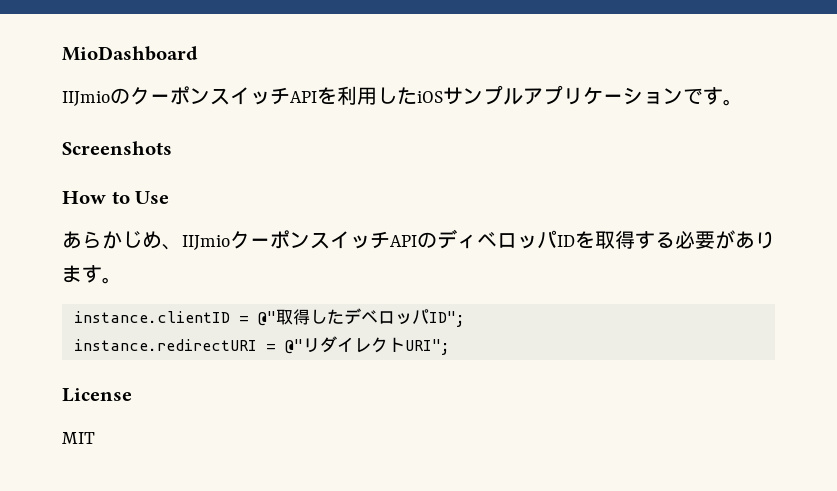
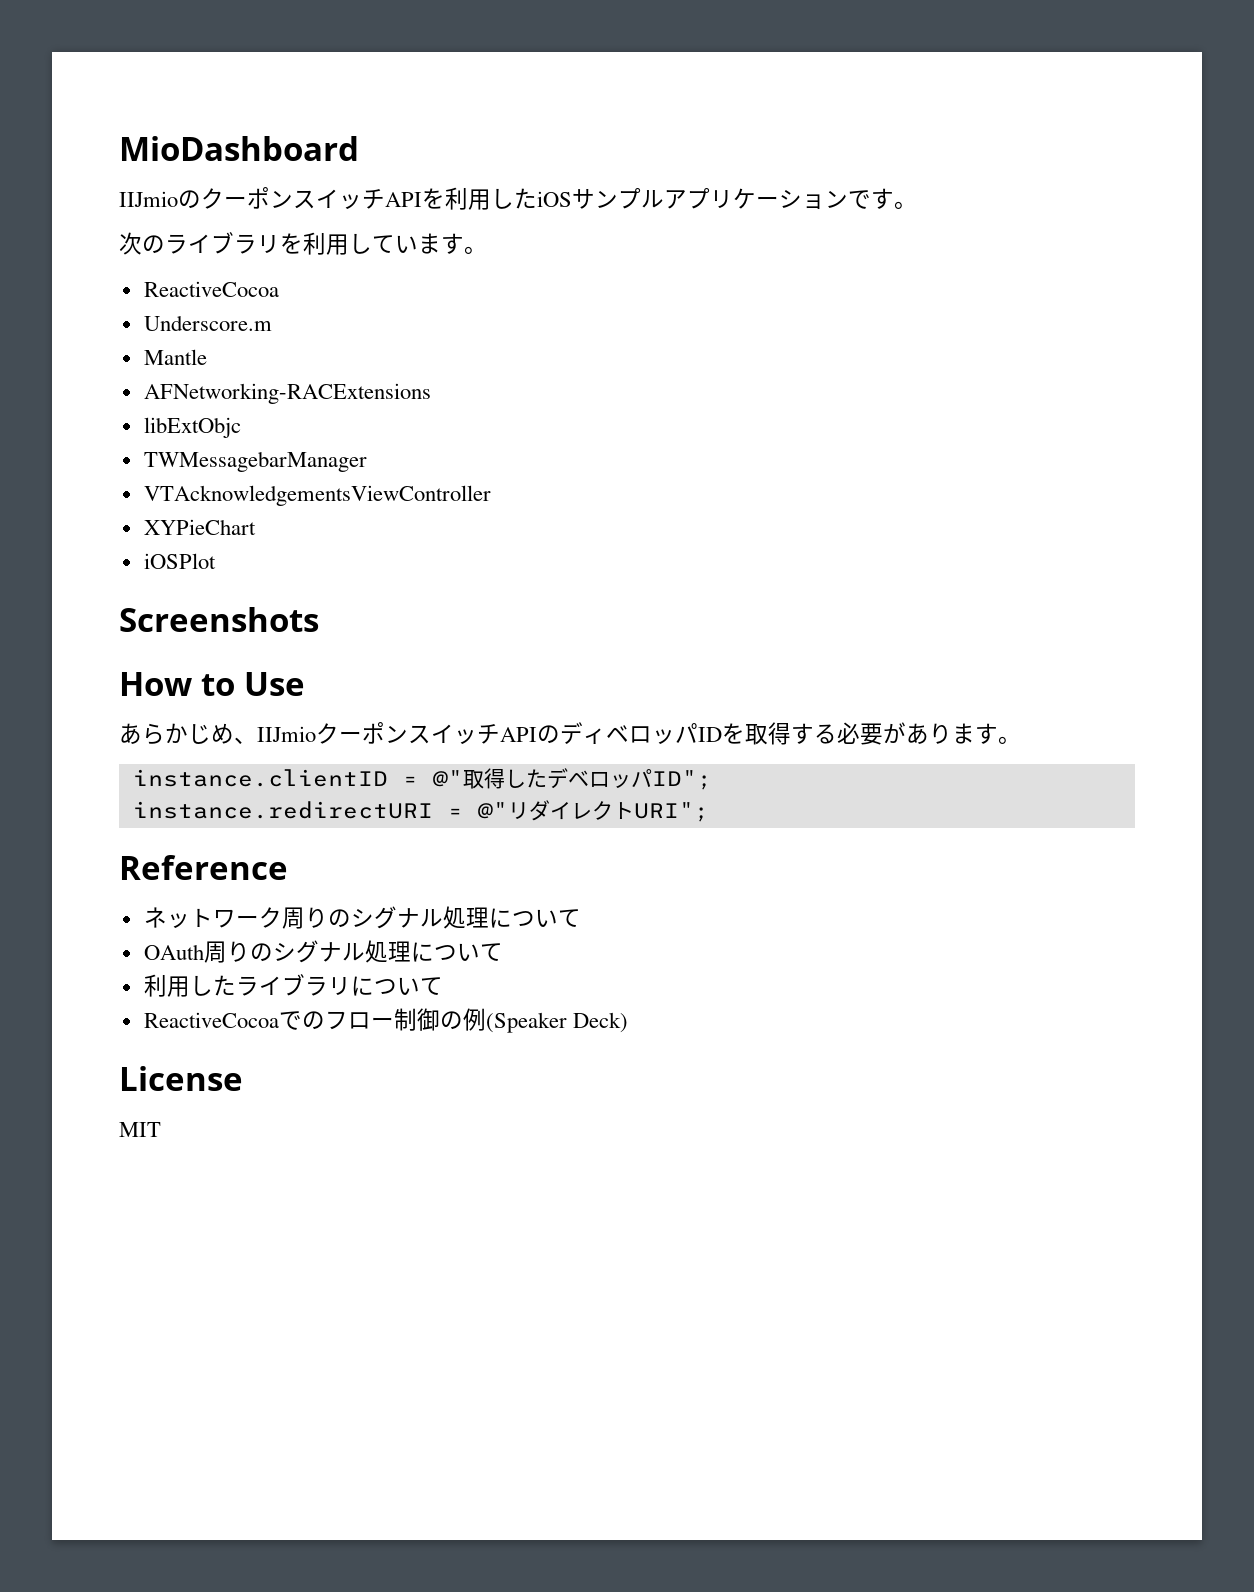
(743, 102) none -> [119,232,487,255] [143,281,279,297] [143,315,272,331] [143,349,207,365] [143,383,431,404] [143,417,241,438] [143,451,367,472] [143,485,491,506] [143,519,256,535] [143,553,216,569] // 次のライブラリを利用しています。 // ReactiveCocoa // Underscore.m // Mantle // AFNetworking-RACExtensions // libExtObjc // TWMessagebarManager // VTAcknowledgementsViewController // XYPieChart // iOSPlot
(450, 347) none -> [119,855,288,880] [143,906,581,929] [143,940,503,963] [143,974,443,997] [143,1008,628,1033] // Reference // ネットワーク周りのシグナル処理について // OAuth周りのシグナル処理について // 利用したライブラリについて // ReactiveCocoaでのフロー制御の例(Speaker Deck)

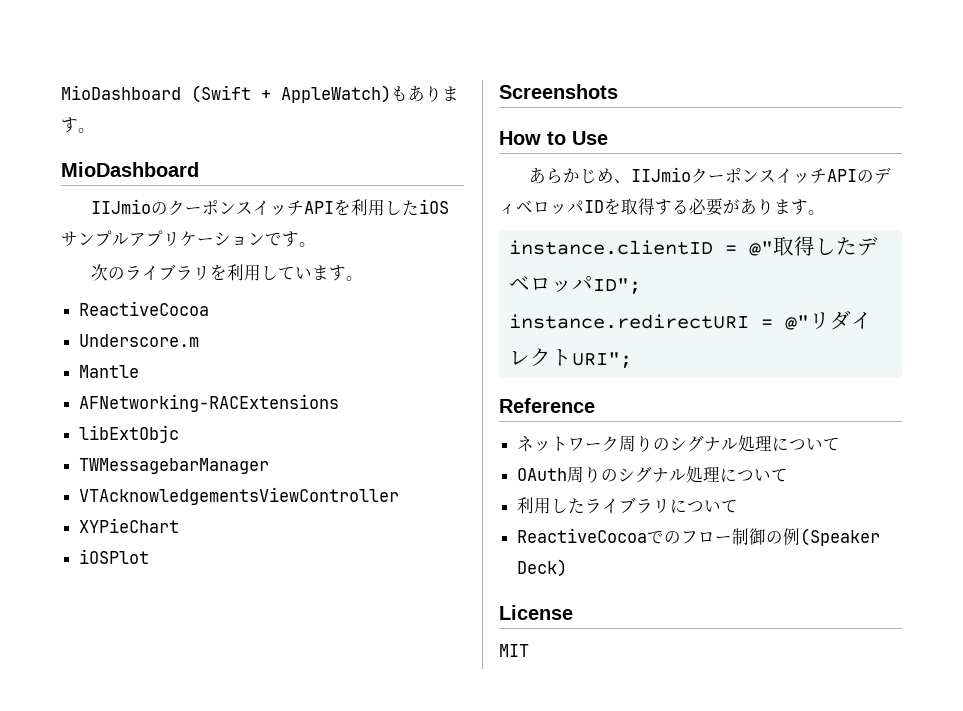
[119,136,359,161] MioDashboard -> [61,85,459,103] [61,117,95,133] [61,162,199,177] MioDashboard (Swift + AppleWatch)もあります。 // MioDashboard

